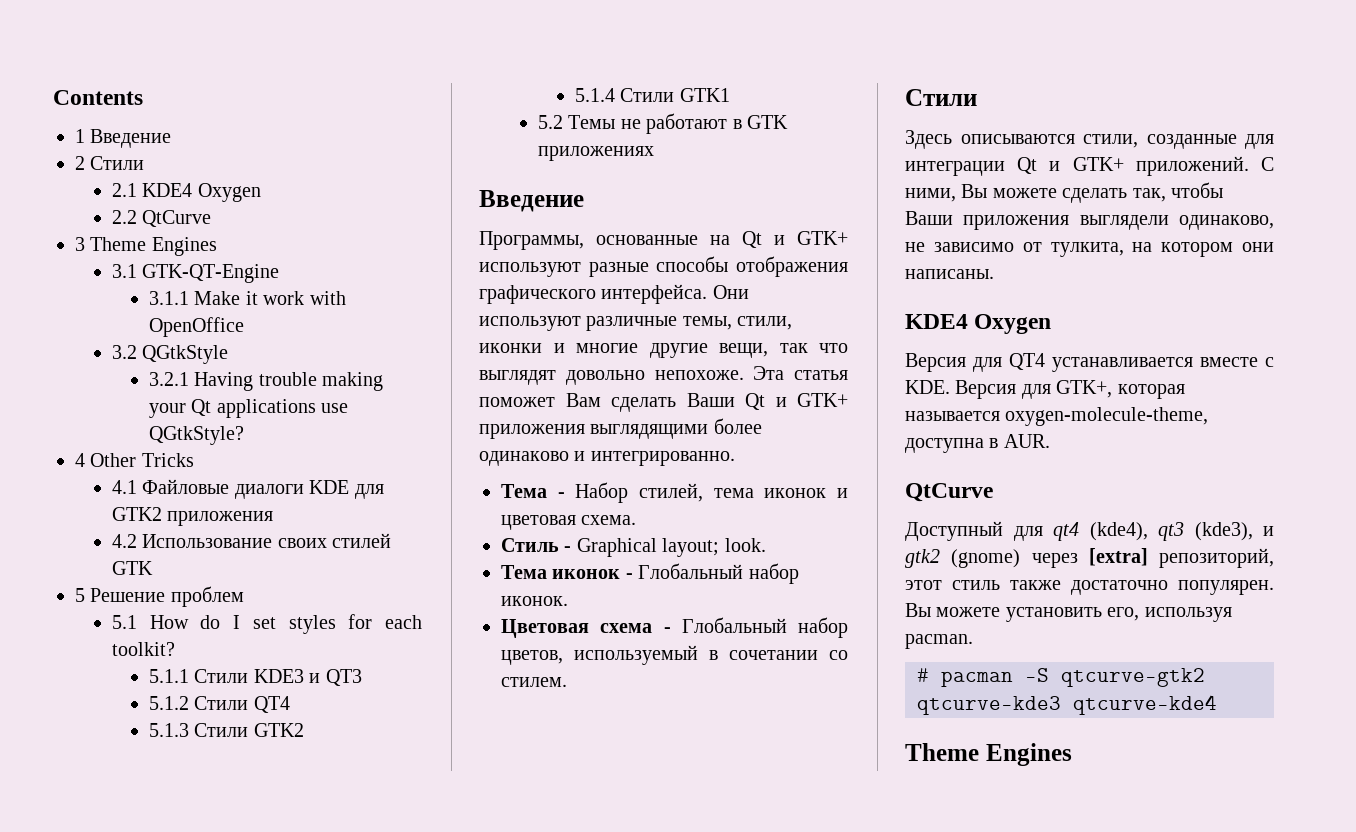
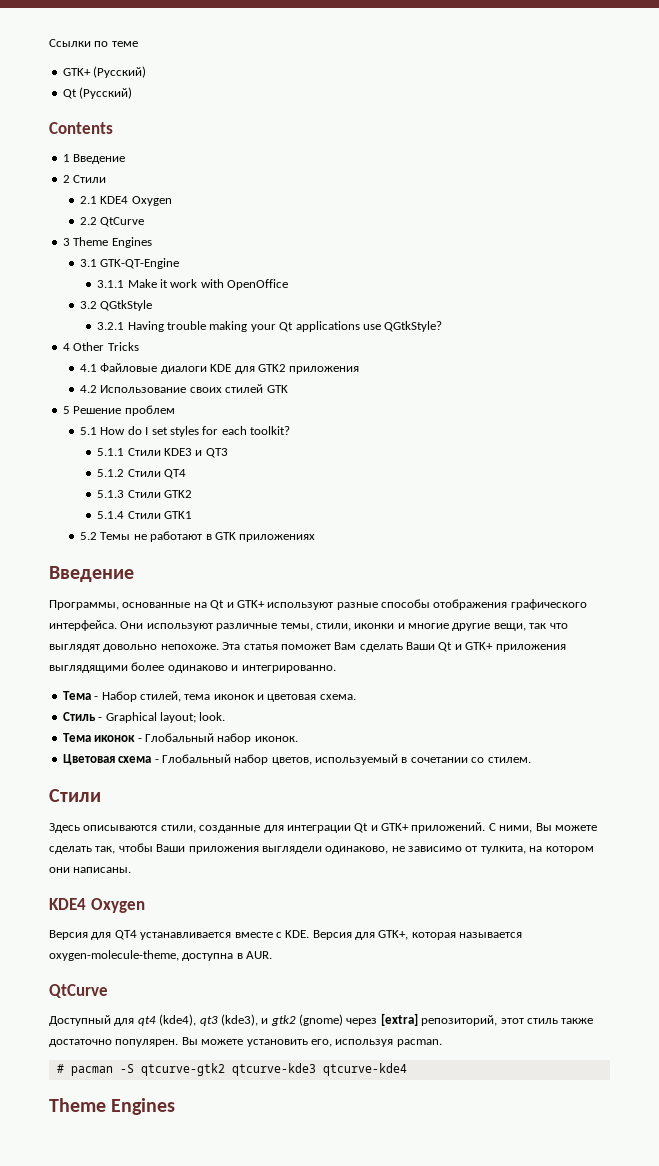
(53, 97) none -> [49,39,138,47] [62,66,147,78] [62,87,133,99] Ссылки по теме // GTK+ (Русский) // Qt (Русский) //

